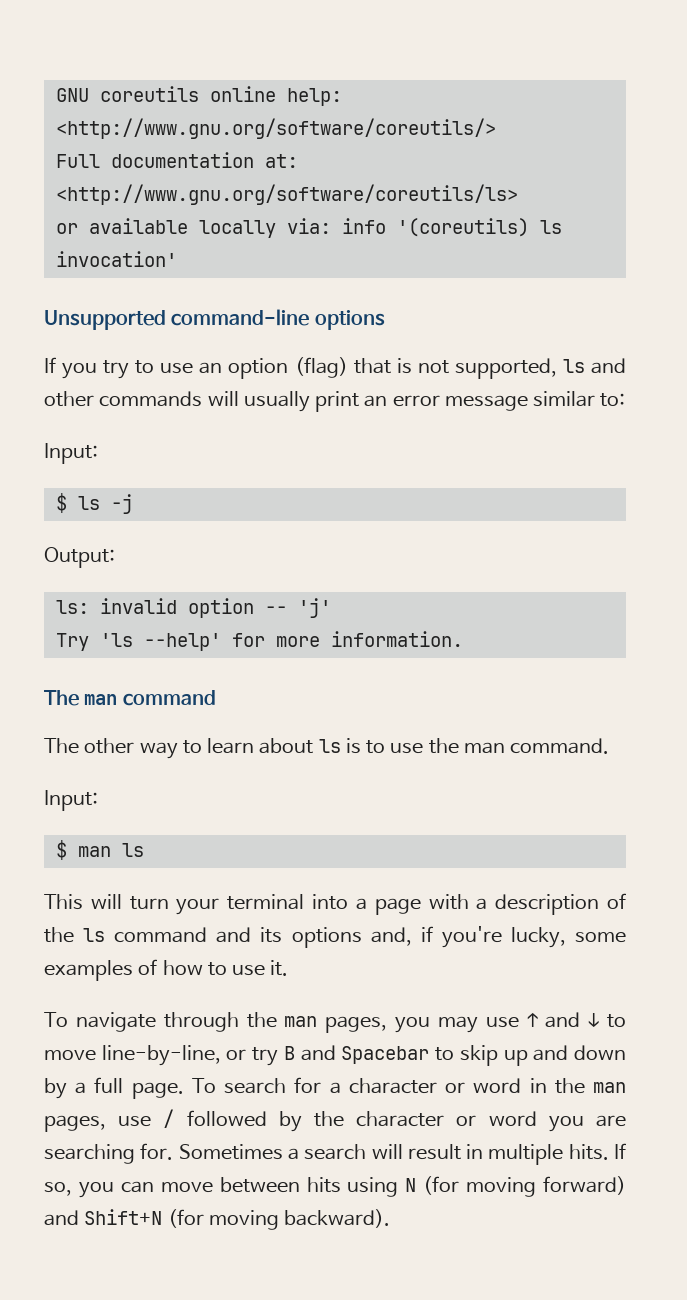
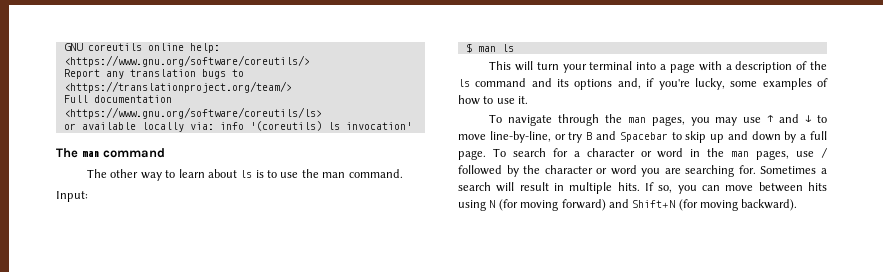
[55,118,496,139] <http://www.gnu.org/software/coreutils/> -> [63,55,310,67] [63,69,244,79] [63,81,292,93] <https://www.gnu.org/software/coreutils/> // Report any translation bugs to <https://translationproject.org/team/>
[264,154,298,168] [55,184,518,205] at: <http://www.gnu.org/software/coreutils/ls> -> [63,107,322,119] <https://www.gnu.org/software/coreutils/ls>
[44,309,385,330] [44,357,627,379] [44,391,626,412] [44,443,98,464] [55,493,133,514] [44,547,115,568] [55,598,331,618] [55,631,463,651] // Unsupported command-line options // If you try to use an option (flag) that is not supported, ls and other commands will usually print an error message similar to: // Input: // $ ls -j // Output: // ls: invalid option -- 'j' // Try 'ls --help' for more information. -> (412, 126) none

